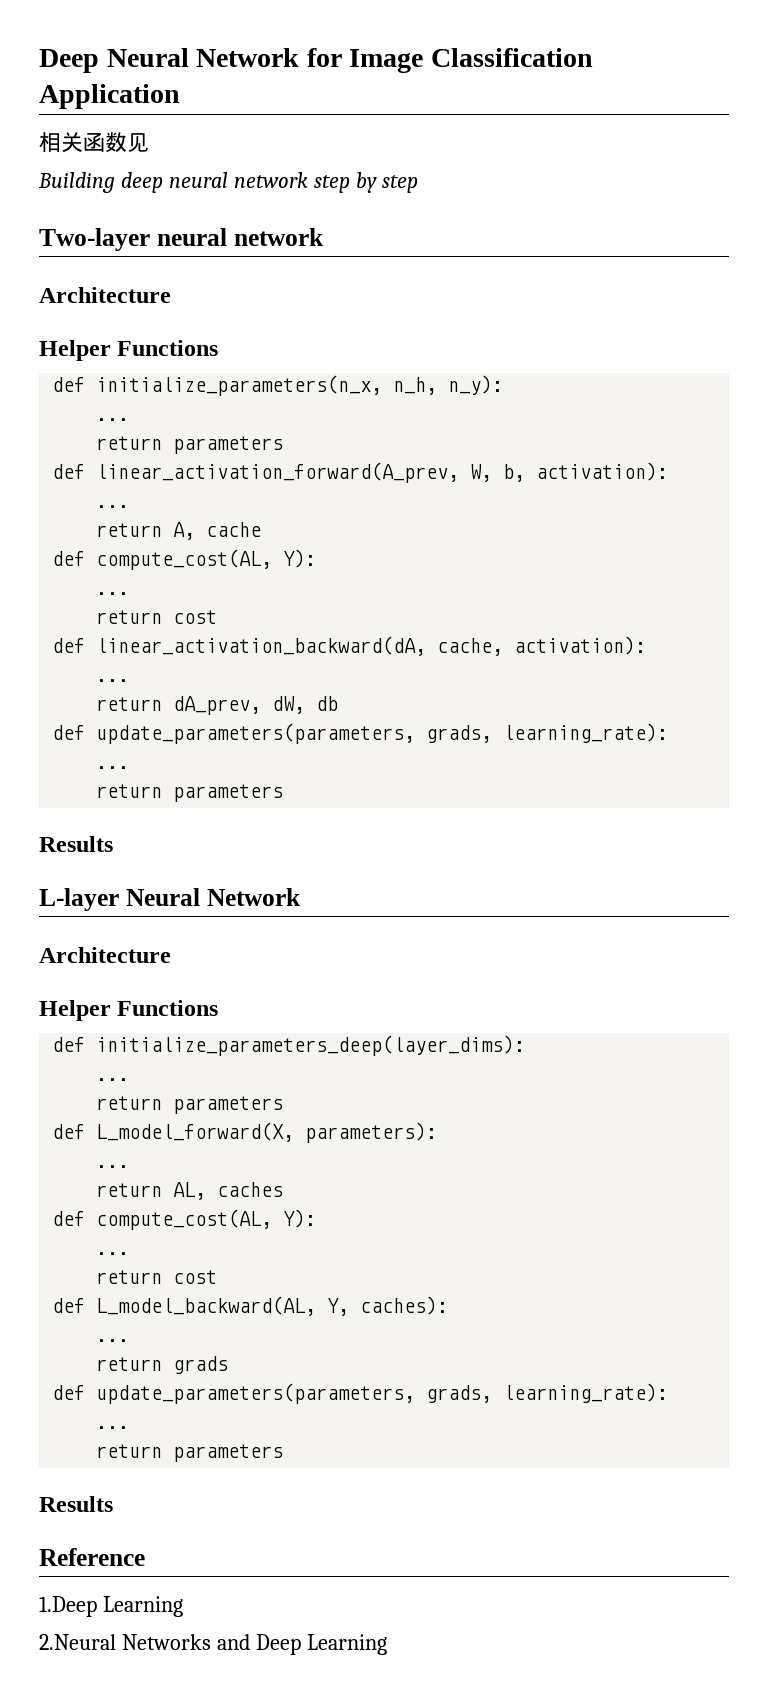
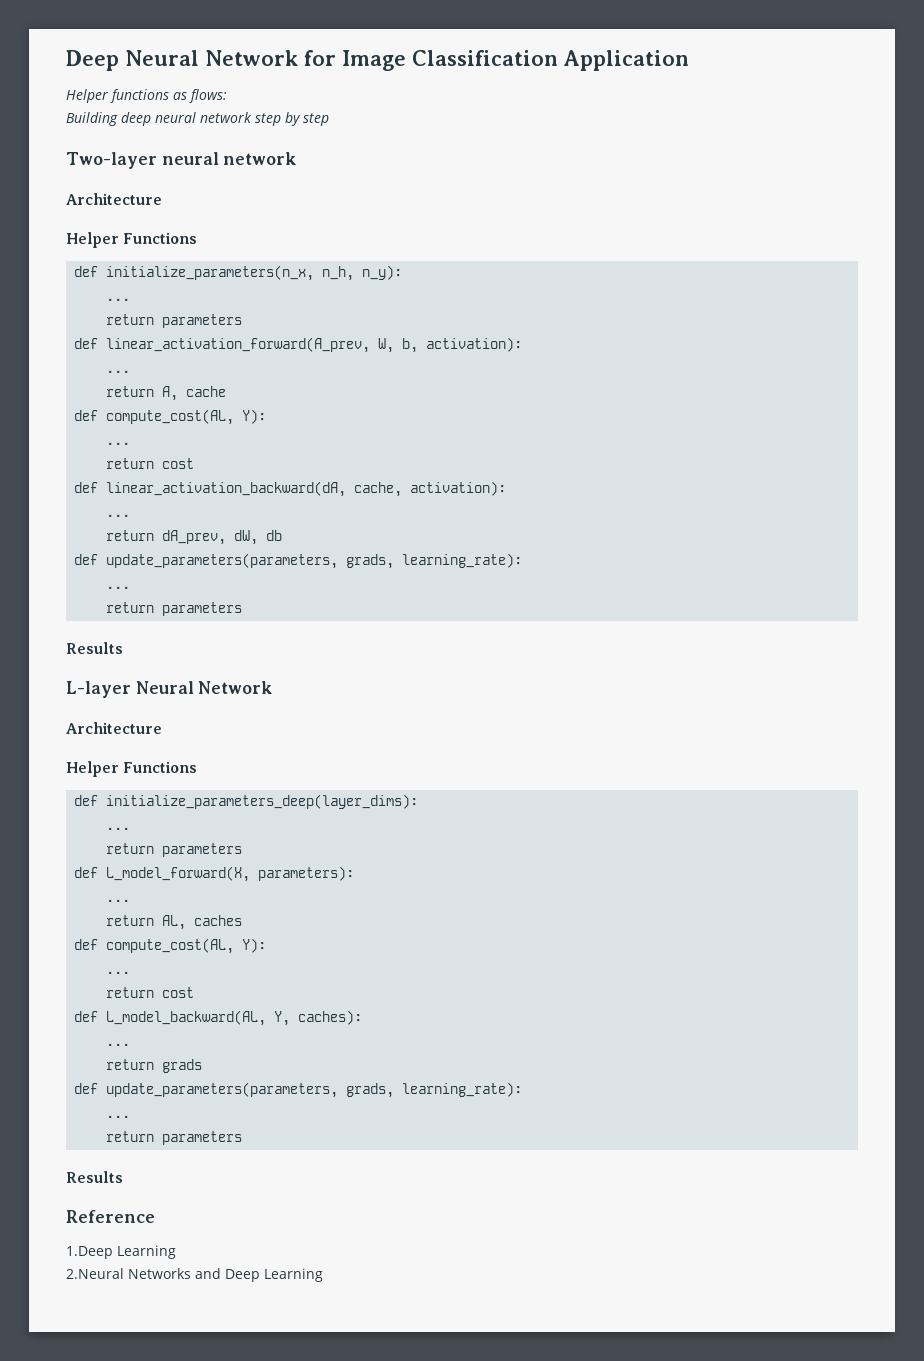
[39,132,149,153] 相关函数见 -> [66,89,227,103] Helper functions as flows:

